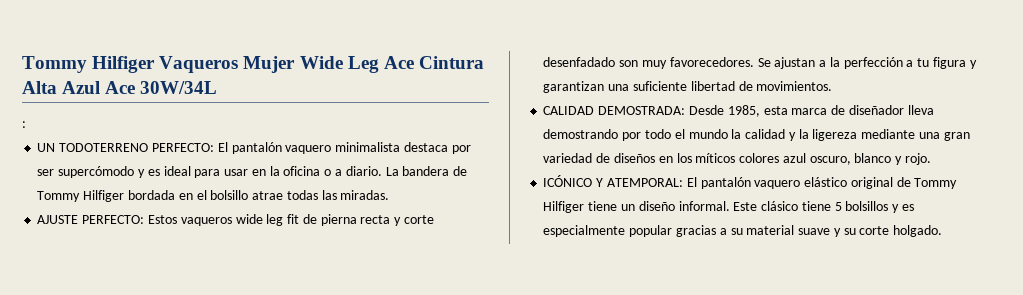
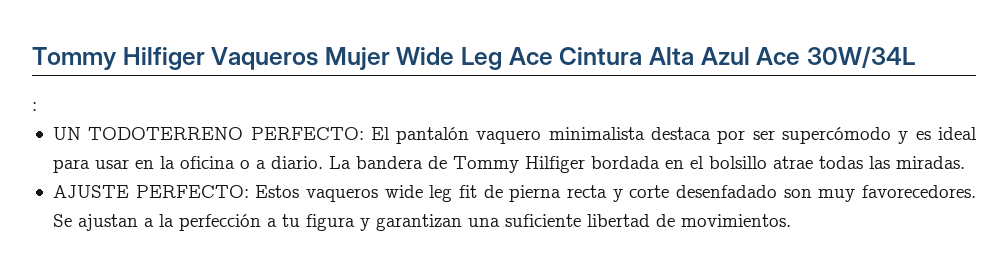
[543,105,934,117] [543,129,970,141] [543,153,931,165] [543,175,958,189] [543,201,914,213] [543,225,943,237] // CALIDAD DEMOSTRADA: Desde 1985, esta marca de diseñador lleva demostrando por todo el mundo la calidad y la ligereza mediante una gran variedad de diseños en los míticos colores azul oscuro, blanco y rojo. // ICÓNICO Y ATEMPORAL: El pantalón vaquero elástico original de Tommy Hilfiger tiene un diseño informal. Este clásico tiene 5 bolsillos y es especialmente popular gracias a su material suave y su corte holgado. -> (791, 220) none

